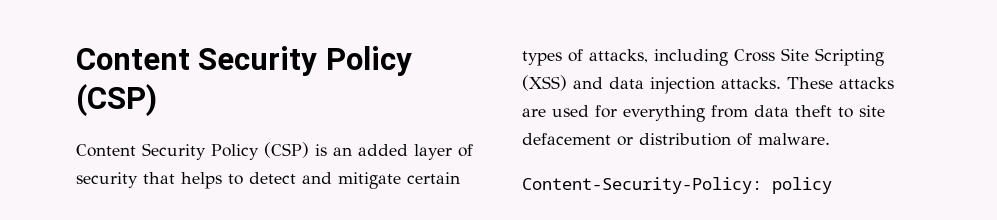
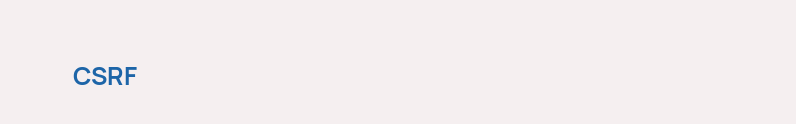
[76,46,412,76] [76,84,157,117] [76,142,473,160] [76,172,460,189] [522,48,884,66] [522,75,894,94] [522,105,885,122] [522,133,830,146] [522,177,832,194] Content Security Policy (CSP) // Content Security Policy (CSP) is an added layer of security that helps to detect and mitigate certain types of attacks, including Cross Site Scripting (XSS) and data injection attacks. These attacks are used for everything from data theft to site defacement or distribution of malware. // Content-Security-Policy: policy -> [73,67,137,85] CSRF

